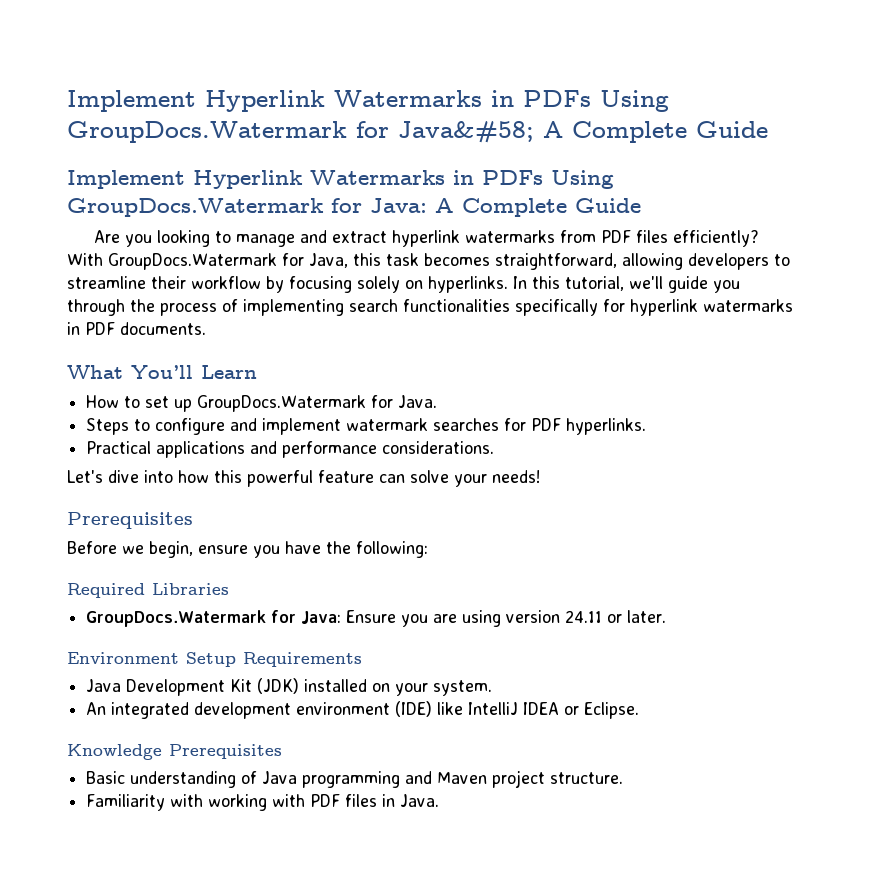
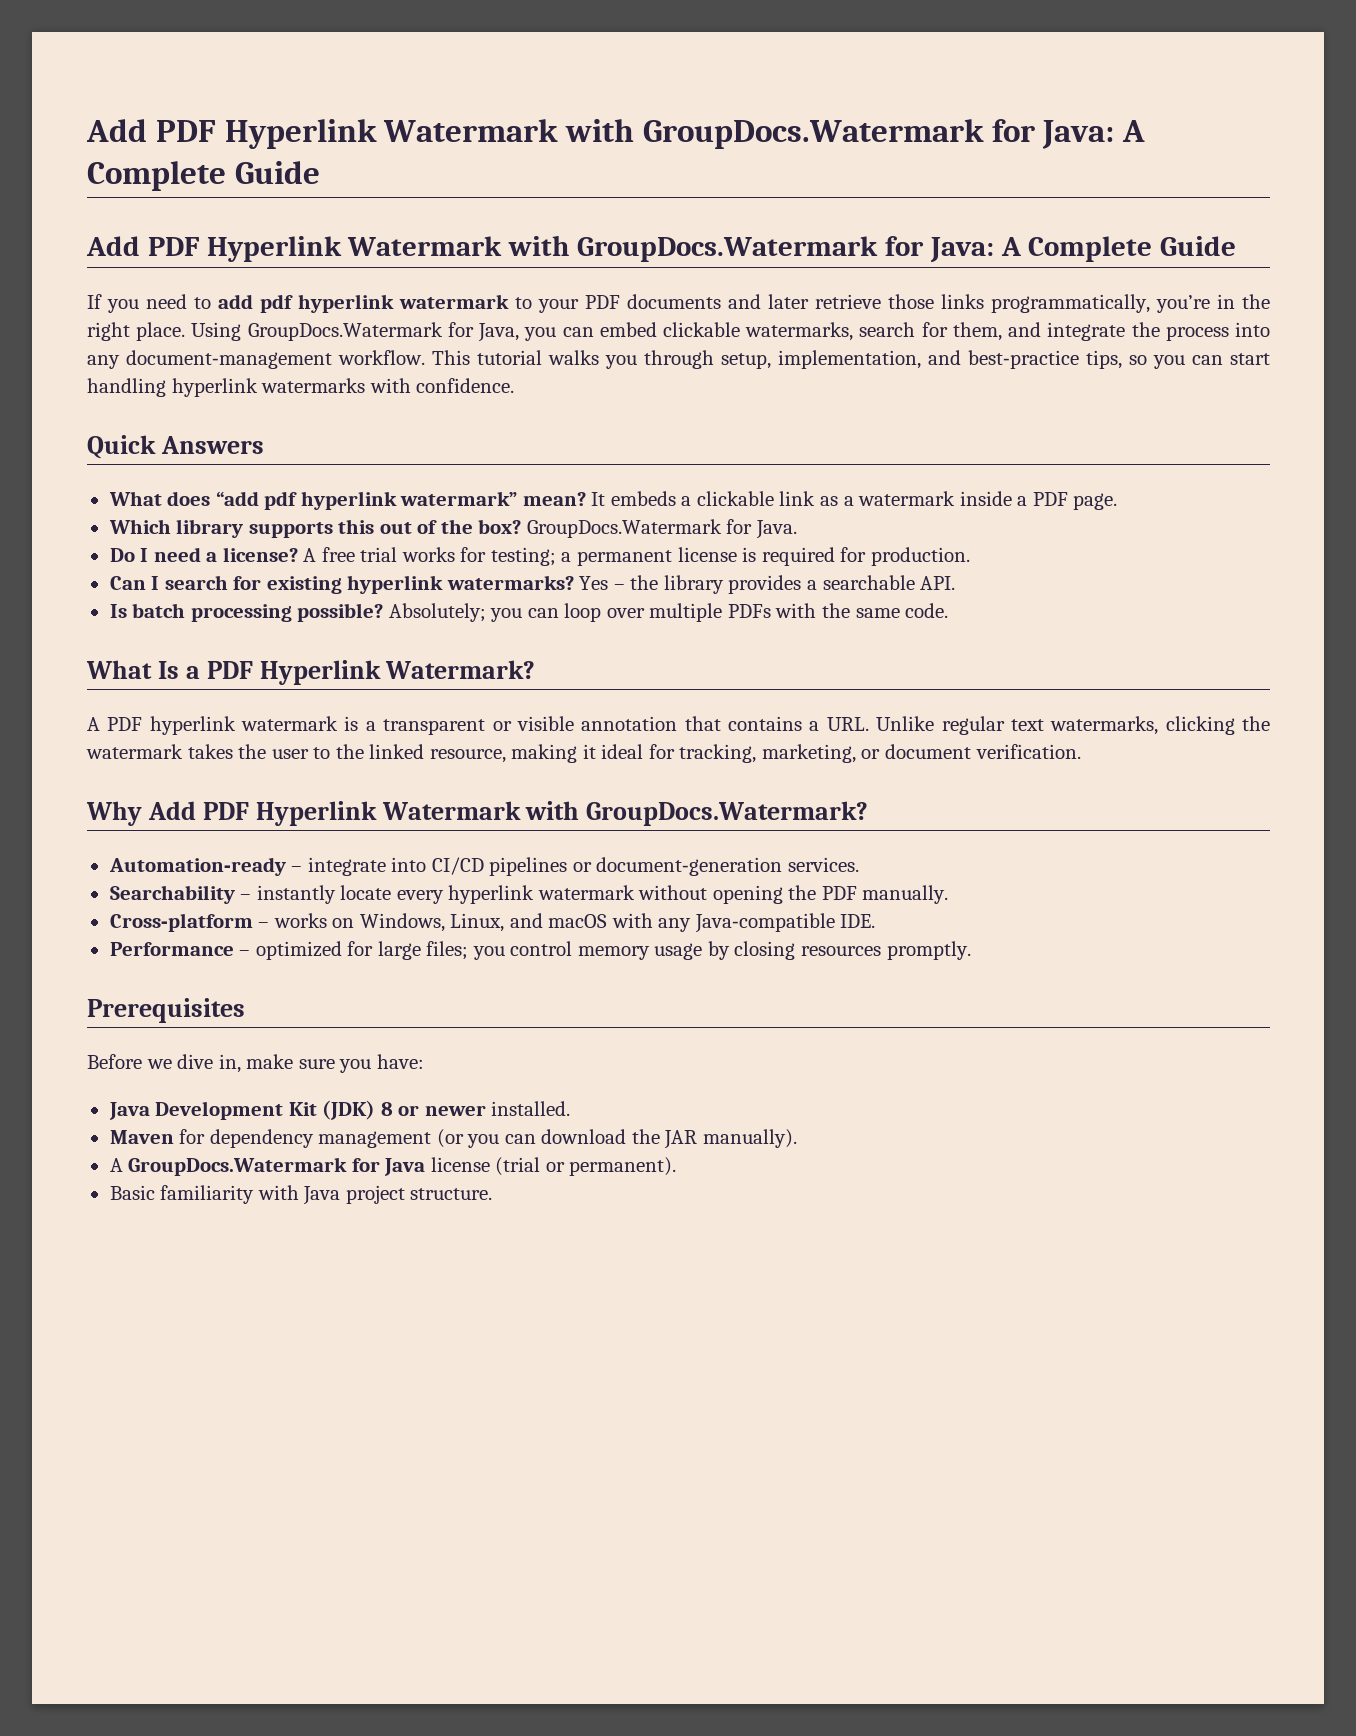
[67,90,669,112] [67,121,768,143] [67,170,614,189] [67,198,641,217] [94,230,760,247] [67,253,790,270] [67,276,740,293] [67,299,793,316] [67,322,206,335] [67,365,257,379] [86,395,438,412] [86,418,647,435] [86,441,495,458] [67,470,540,487] [67,512,193,529] [67,541,428,558] [67,583,229,598] [86,610,667,627] [67,652,362,667] [86,678,493,696] [86,701,640,719] [67,744,282,760] [86,770,624,788] [86,794,440,811] Implement Hyperlink Watermarks in PDFs Using GroupDocs.Watermark for Java&#58; A Complete Guide // Implement Hyperlink Watermarks in PDFs Using GroupDocs.Watermark for Java: A Complete Guide // Are you looking to manage and extract hyperlink watermarks from PDF files efficiently? With GroupDocs.Watermark for Java, this task becomes straightforward, allowing developers to streamline their workflow by focusing solely on hyperlinks. In this tutorial, we'll guide you through the process of implementing search functionalities specifically for hyperlink watermarks in PDF documents. // What You’ll Learn // How to set up GroupDocs.Watermark for Java. // Steps to configure and implement watermark searches for PDF hyperlinks. // Practical applications and performance considerations. // Let's dive into how this powerful feature can solve your needs! // Prerequisites // Before we begin, ensure you have the following: // Required Libraries // GroupDocs.Watermark for Java: Ensure you are using version 24.11 or later. // Environment Setup Requirements // Java Development Kit (JDK) installed on your system. // An integrated development environment (IDE) like IntelliJ IDEA or Eclipse. // Knowledge Prerequisites // Basic understanding of Java programming and Maven project structure. // Familiarity with working with PDF files in Java. -> [86,119,1146,149] [87,161,320,191] [86,235,1237,263] [87,294,1270,313] [87,322,1270,342] [87,350,1270,369] [87,378,515,397] [87,435,264,459] [108,491,1118,510] [108,519,797,539] [109,547,970,566] [109,575,956,594] [109,603,949,622] [86,660,536,685] [87,716,1270,735] [86,744,1081,763] [86,801,869,826] [108,857,859,876] [109,885,949,904] [109,913,876,933] [109,941,971,960] [87,998,245,1023] [87,1054,424,1073] [108,1100,571,1120] [109,1129,797,1149] [109,1157,677,1176] [109,1185,493,1205] Add PDF Hyperlink Watermark with GroupDocs.Watermark for Java: A Complete Guide // Add PDF Hyperlink Watermark with GroupDocs.Watermark for Java: A Complete Guide // If you need to add pdf hyperlink watermark to your PDF documents and later retrieve those links programmatically, you’re in the right place. Using GroupDocs.Watermark for Java, you can embed clickable watermarks, search for them, and integrate the process into any document‑management workflow. This tutorial walks you through setup, implementation, and best‑practice tips, so you can start handling hyperlink watermarks with confidence. // Quick Answers // What does “add pdf hyperlink watermark” mean? It embeds a clickable link as a watermark inside a PDF page. // Which library supports this out of the box? GroupDocs.Watermark for Java. // Do I need a license? A free trial works for testing; a permanent license is required for production. // Can I search for existing hyperlink watermarks? Yes – the library provides a searchable API. // Is batch processing possible? Absolutely; you can loop over multiple PDFs with the same code. // What Is a PDF Hyperlink Watermark? // A PDF hyperlink watermark is a transparent or visible annotation that contains a URL. Unlike regular text watermarks, clicking the watermark takes the user to the linked resource, making it ideal for tracking, marketing, or document verification. // Why Add PDF Hyperlink Watermark with GroupDocs.Watermark? // Automation‑ready – integrate into CI/CD pipelines or document‑generation services. // Searchability – instantly locate every hyperlink watermark without opening the PDF manually. // Cross‑platform – works on Windows, Linux, and macOS with any Java‑compatible IDE. // Performance – optimized for large files; you control memory usage by closing resources promptly. // Prerequisites // Before we dive in, make sure you have: // Java Development Kit (JDK) 8 or newer installed. // Maven for dependency management (or you can download the JAR manually). // A GroupDocs.Watermark for Java license (trial or permanent). // Basic familiarity with Java project structure.

